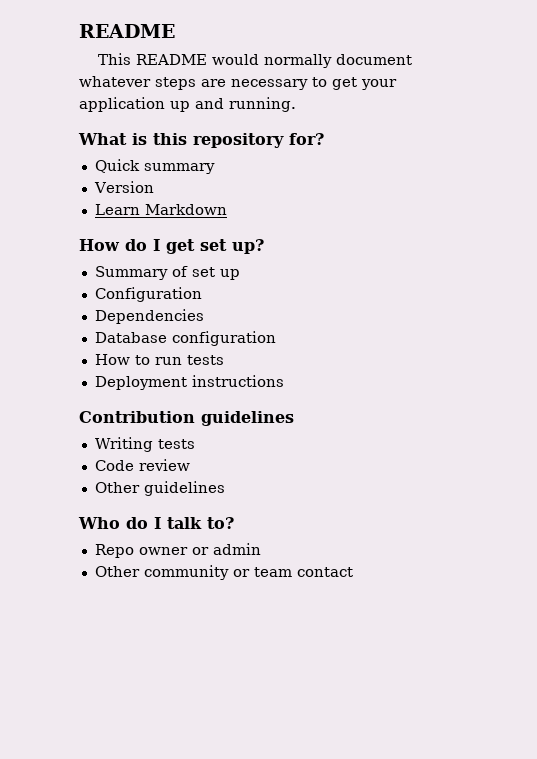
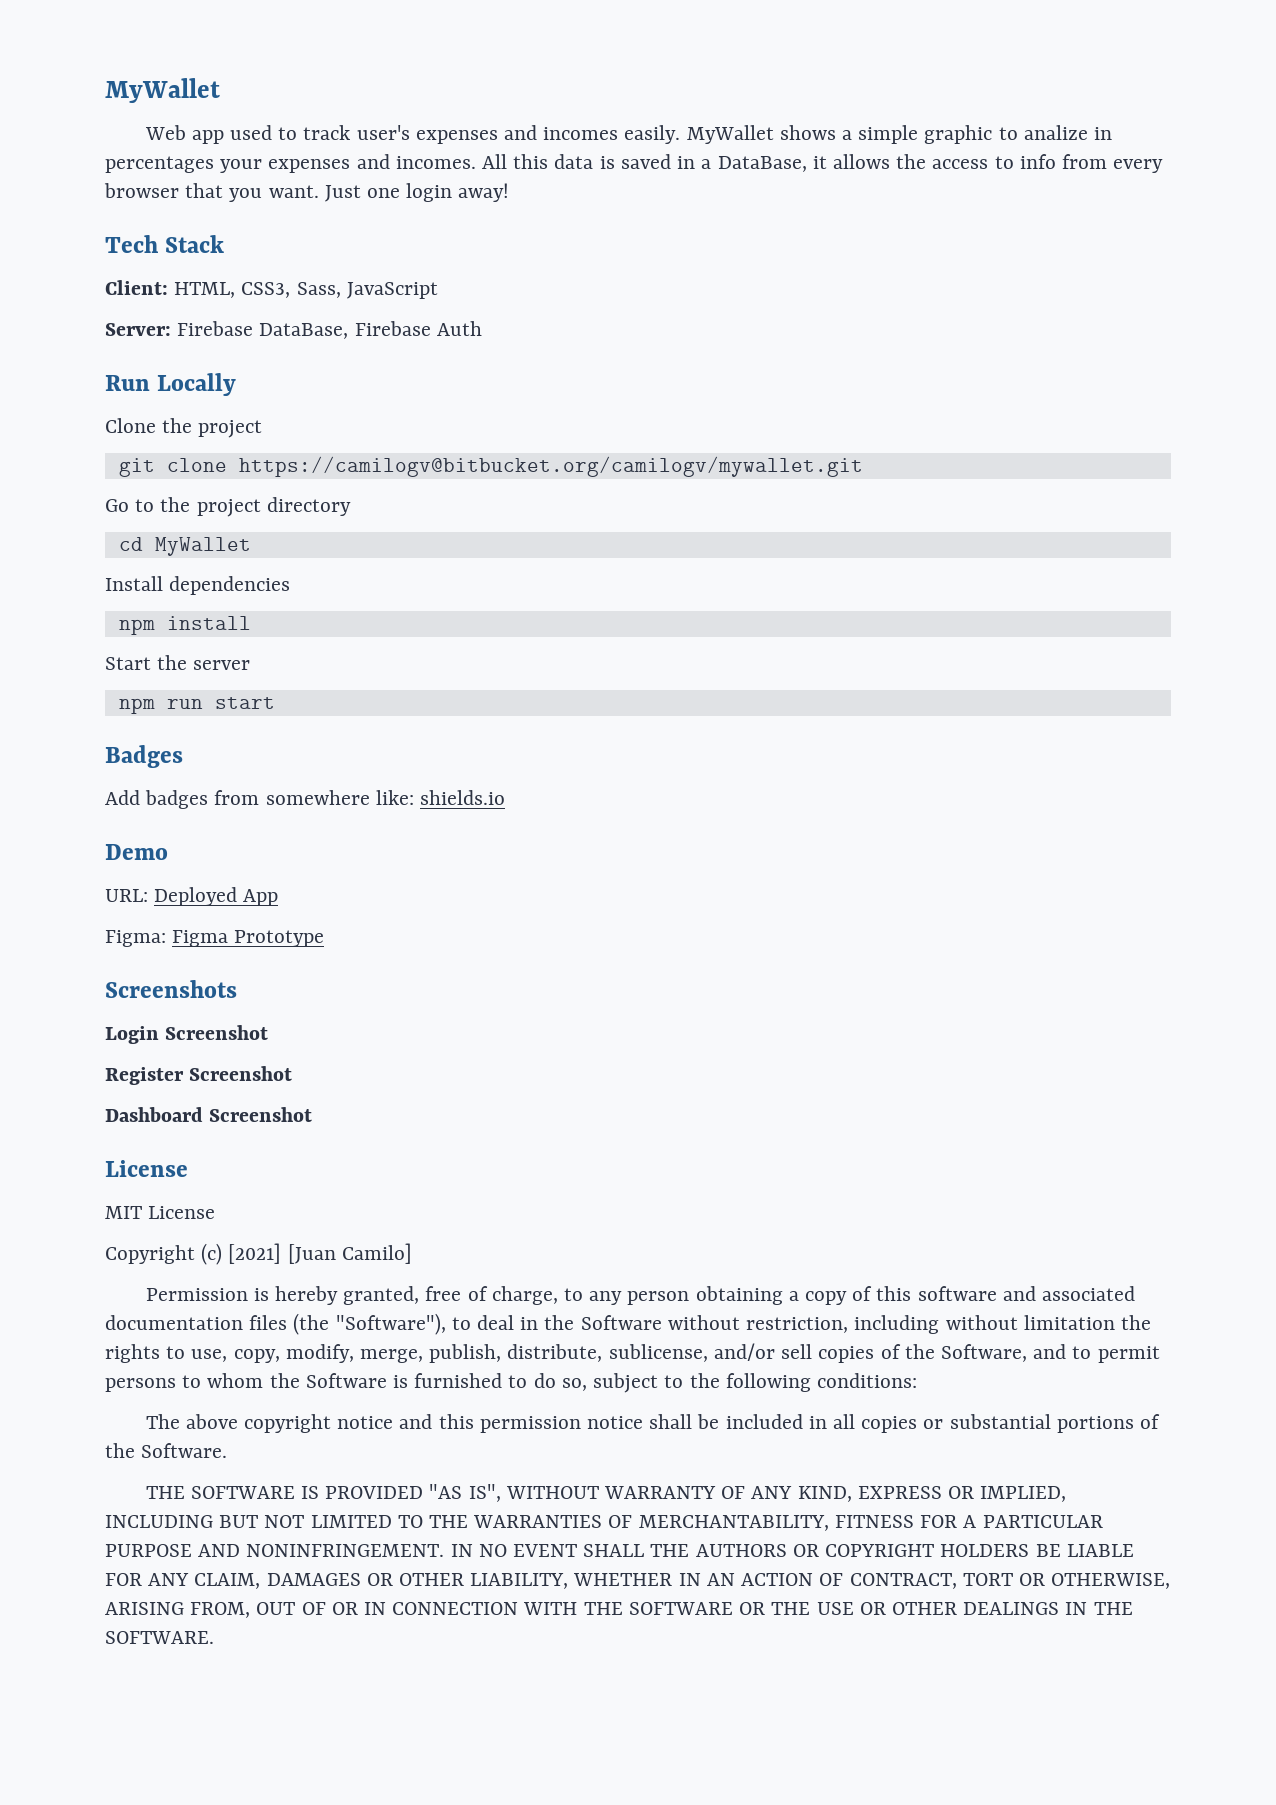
[79,24,175,38] [98,53,413,68] [79,76,397,90] [79,97,296,112] [78,133,324,148] [94,159,215,174] [93,181,154,193] [94,204,227,215] [79,239,264,254] [94,266,240,280] [94,287,202,302] [94,309,204,324] [94,331,276,346] [94,354,224,365] [94,375,284,390] [79,411,294,426] [94,437,195,452] [94,459,190,471] [94,481,225,496] [78,517,234,529] [94,543,261,558] [94,565,353,580] README // This README would normally document whatever steps are necessary to get your application up and running. // What is this repository for? // Quick summary // Version // Learn Markdown // How do I get set up? // Summary of set up // Configuration // Dependencies // Database configuration // How to run tests // Deployment instructions // Contribution guidelines // Writing tests // Code review // Other guidelines // Who do I talk to? // Repo owner or admin // Other community or team contact -> [105,78,220,103] [144,125,1113,144] [105,154,1164,173] [104,183,510,202] [105,235,225,253] [105,280,438,299] [105,321,482,339] [105,373,237,396] [105,418,263,438] [118,456,863,477] [105,497,351,517] [118,537,251,556] [105,576,291,595] [118,616,251,635] [105,655,251,670] [118,697,275,714] [105,745,183,768] [105,790,506,809] [105,844,168,860] [105,887,279,906] [105,930,325,947] [105,980,237,998] [105,1025,269,1044] [105,1066,293,1085] [105,1107,313,1122] [105,1160,188,1177] [105,1206,216,1219] [105,1243,412,1265] [145,1286,1136,1305] [105,1313,1151,1335] [105,1343,1160,1363] [105,1373,917,1393] [145,1414,1161,1433] [105,1443,228,1458] [145,1484,1067,1502] [105,1515,1103,1531] [105,1544,1134,1557] [105,1573,1171,1589] [105,1602,1133,1618] [105,1631,214,1644] MyWallet // Web app used to track user's expenses and incomes easily. MyWallet shows a simple graphic to analize in percentages your expenses and incomes. All this data is saved in a DataBase, it allows the access to info from every browser that you want. Just one login away! // Tech Stack // Client: HTML, CSS3, Sass, JavaScript // Server: Firebase DataBase, Firebase Auth // Run Locally // Clone the project // git clone https://camilogv@bitbucket.org/camilogv/mywallet.git // Go to the project directory // cd MyWallet // Install dependencies // npm install // Start the server // npm run start // Badges // Add badges from somewhere like: shields.io // Demo // URL: Deployed App // Figma: Figma Prototype // Screenshots // Login Screenshot // Register Screenshot // Dashboard Screenshot // License // MIT License // Copyright (c) [2021] [Juan Camilo] // Permission is hereby granted, free of charge, to any person obtaining a copy of this software and associated documentation files (the "Software"), to deal in the Software without restriction, including without limitation the rights to use, copy, modify, merge, publish, distribute, sublicense, and/or sell copies of the Software, and to permit persons to whom the Software is furnished to do so, subject to the following conditions: // The above copyright notice and this permission notice shall be included in all copies or substantial portions of the Software. // THE SOFTWARE IS PROVIDED "AS IS", WITHOUT WARRANTY OF ANY KIND, EXPRESS OR IMPLIED, INCLUDING BUT NOT LIMITED TO THE WARRANTIES OF MERCHANTABILITY, FITNESS FOR A PARTICULAR PURPOSE AND NONINFRINGEMENT. IN NO EVENT SHALL THE AUTHORS OR COPYRIGHT HOLDERS BE LIABLE FOR ANY CLAIM, DAMAGES OR OTHER LIABILITY, WHETHER IN AN ACTION OF CONTRACT, TORT OR OTHERWISE, ARISING FROM, OUT OF OR IN CONNECTION WITH THE SOFTWARE OR THE USE OR OTHER DEALINGS IN THE SOFTWARE.

